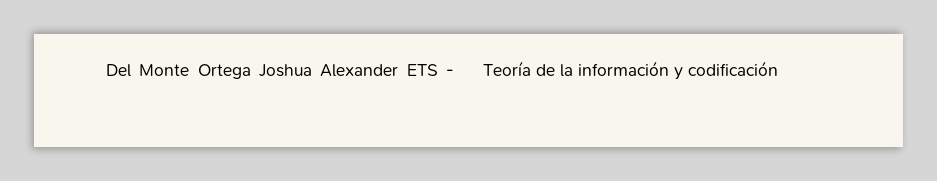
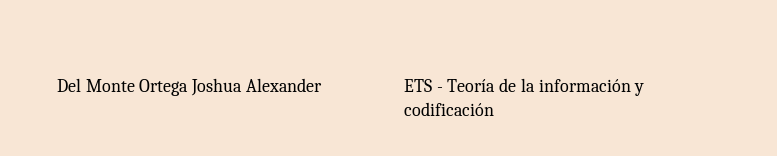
(399, 70) none -> (322, 85) //

